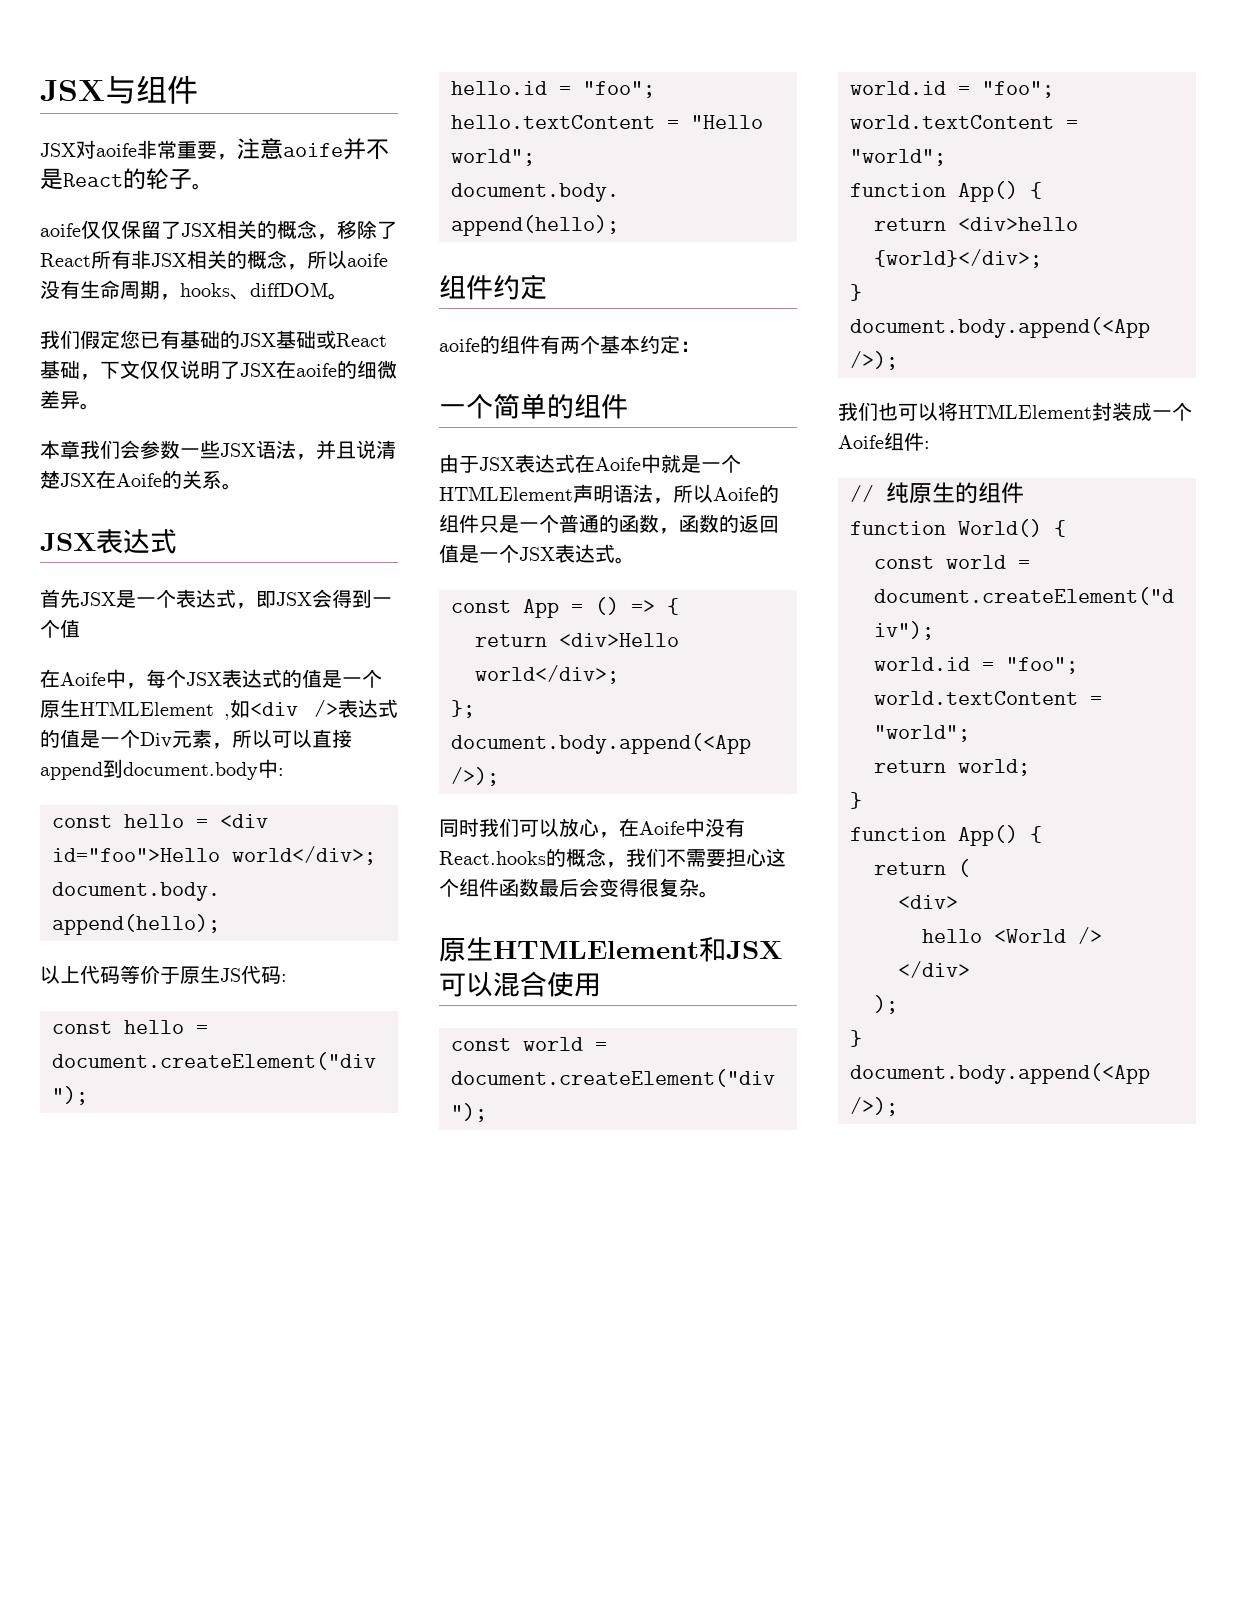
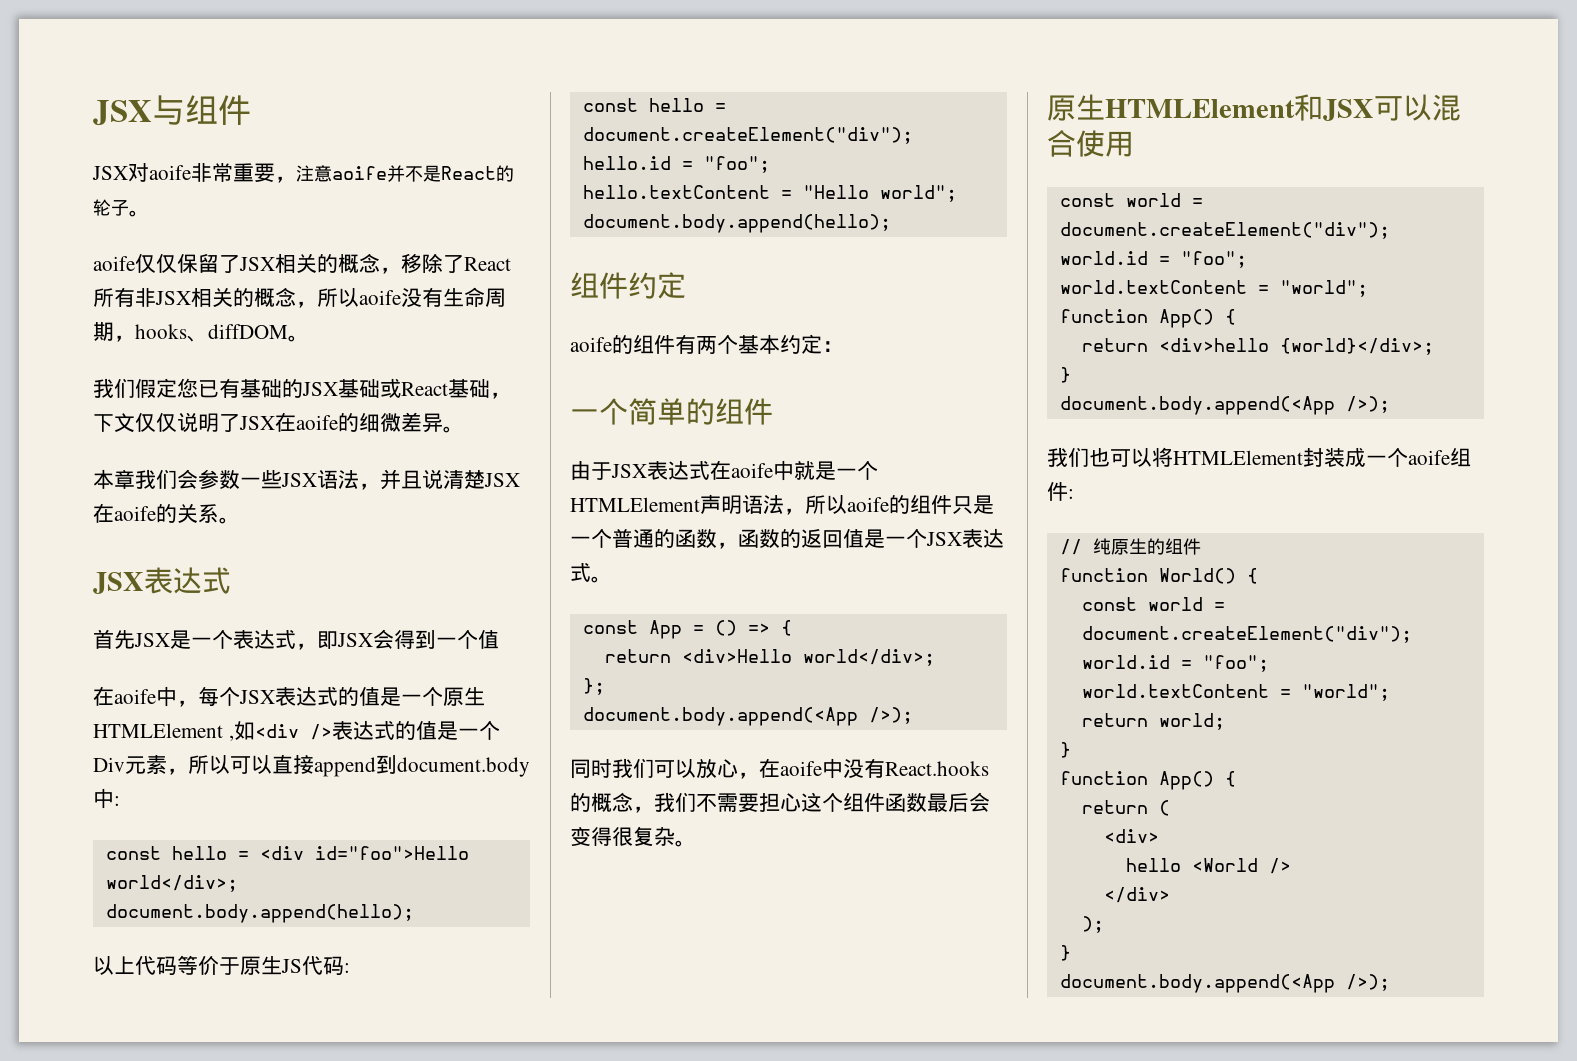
[116,473,162,487] Aoife -> [114,506,156,521] aoife
[60,672,106,686] Aoife -> [114,689,156,704] aoife
[595,457,641,471] Aoife -> [731,463,773,478] aoife
[713,487,759,501] Aoife -> [847,497,889,512] aoife
[639,821,685,835] Aoife -> [780,761,822,776] aoife
[838,435,884,449] Aoife -> [1408,450,1450,465] aoife

